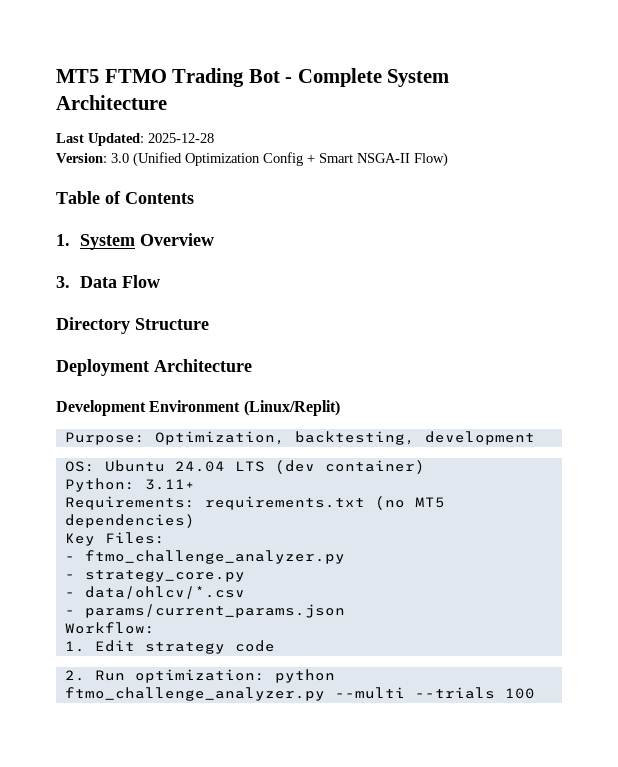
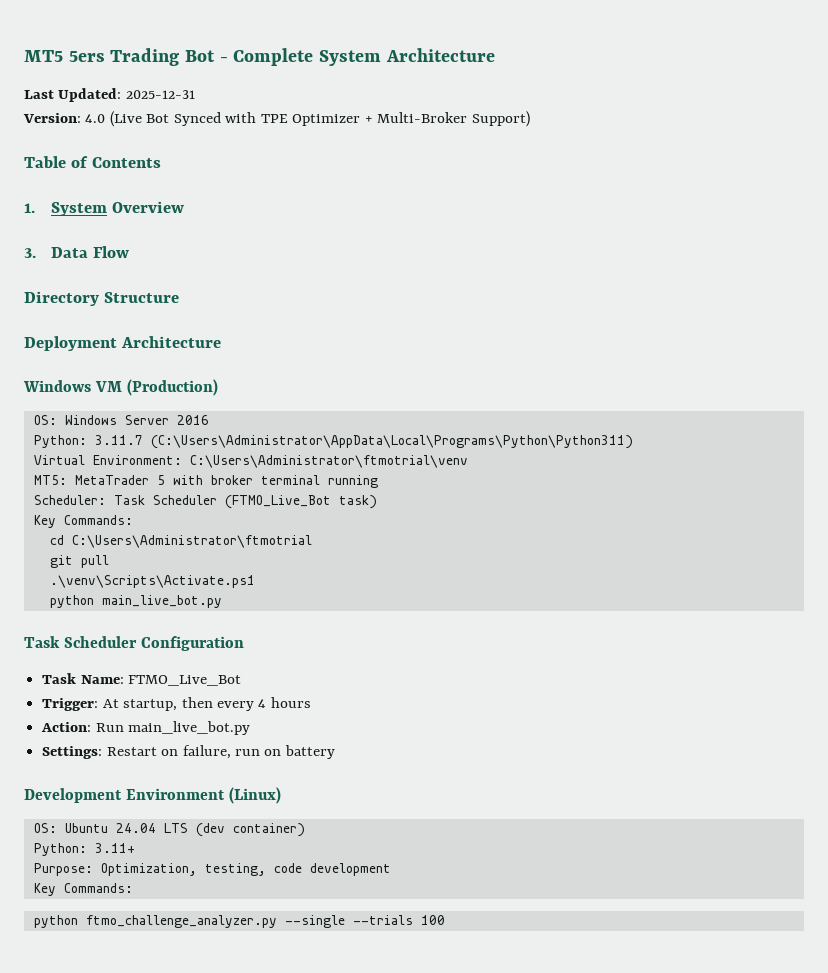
[56,69,167,83] MT5 FTMO -> [24,50,105,62] MT5 5ers
[148,133,214,143] 2025-12-28 -> [125,90,195,99] 2025-12-31
[111,152,448,167] 3.0 (Unified Optimization Config + Smart NSGA-II Flow) -> [85,111,530,127] 4.0 (Live Bot Synced with TPE Optimizer + Multi-Broker Support)
[56,400,340,416] [64,431,535,445] Development Environment (Linux/Replit) // Purpose: Optimization, backtesting, development -> [23,379,218,396] [33,415,209,425] [33,435,633,449] [33,455,468,468] [33,475,378,488] [33,495,377,509] [33,515,133,528] [49,535,312,548] [49,555,109,568] [49,575,255,588] [49,595,222,608] [24,636,244,651] [42,673,242,686] [42,697,311,711] [41,721,251,735] [42,745,335,759] [24,787,281,804] Windows VM (Production) // OS: Windows Server 2016 // Python: 3.11.7 (C:\Users\Administrator\AppData\Local\Programs\Python\Python311) // Virtual Environment: C:\Users\Administrator\ftmotrial\venv // MT5: MetaTrader 5 with broker terminal running // Scheduler: Task Scheduler (FTMO_Live_Bot task) // Key Commands: // cd C:\Users\Administrator\ftmotrial // git pull // .\venv\Scripts\Activate.ps1 // python main_live_bot.py // Task Scheduler Configuration // Task Name: FTMO_Live_Bot // Trigger: At startup, then every 4 hours // Action: Run main_live_bot.py // Settings: Restart on failure, run on battery // Development Environment (Linux)
[64,496,445,510] [64,514,195,528] [64,532,165,546] [64,550,345,564] [64,570,245,582] [64,586,245,599] [64,604,345,618] [64,622,155,634] [64,640,275,654] [64,669,265,683] Requirements: requirements.txt (no MT5 dependencies) // Key Files: // - ftmo_challenge_analyzer.py // - strategy_core.py // - data/ohlcv/*.csv // - params/current_params.json // Workflow: // 1. Edit strategy code // 2. Run optimization: -> [33,863,391,876] [33,883,133,896] Purpose: Optimization, testing, code development // Key Commands: //
[334,687,405,699] --multi -> [284,915,345,928] --single

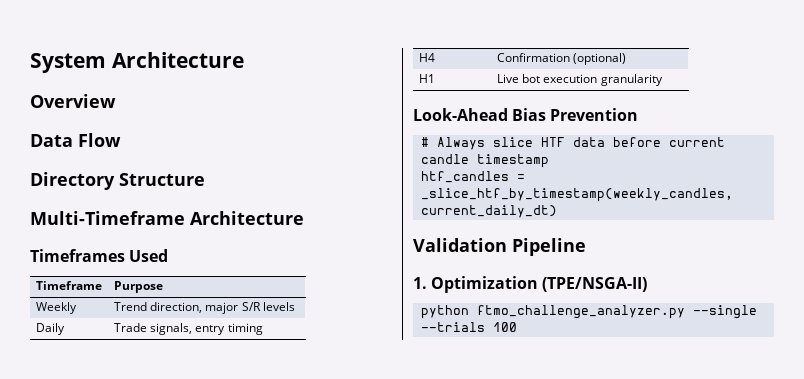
[24,48,495,66] [24,88,195,102] [23,111,530,127] [24,156,162,168] [24,202,107,216] MT5 5ers Trading Bot - Complete System Architecture // Last Updated: 2025-12-31 // Version: 4.0 (Live Bot Synced with TPE Optimizer + Multi-Broker Support) // Table of Contents // 1. System -> [30,52,244,73] System Architecture //
[24,248,36,258] 3. -> (116, 101) none
[24,336,222,351] [23,379,218,396] [33,415,209,425] [33,435,633,449] [33,455,468,468] [33,475,378,488] [33,495,377,509] [33,515,133,528] [49,535,312,548] [49,555,109,568] [49,575,255,588] [49,595,222,608] [24,636,244,651] [42,673,242,686] [42,697,311,711] [41,721,251,735] [42,745,335,759] [24,787,281,804] [33,823,305,837] [33,843,135,856] [33,863,391,876] [33,883,133,896] Deployment Architecture // Windows VM (Production) // OS: Windows Server 2016 // Python: 3.11.7 (C:\Users\Administrator\AppData\Local\Programs\Python\Python311) // Virtual Environment: C:\Users\Administrator\ftmotrial\venv // MT5: MetaTrader 5 with broker terminal running // Scheduler: Task Scheduler (FTMO_Live_Bot task) // Key Commands: // cd C:\Users\Administrator\ftmotrial // git pull // .\venv\Scripts\Activate.ps1 // python main_live_bot.py // Task Scheduler Configuration // Task Name: FTMO_Live_Bot // Trigger: At startup, then every 4 hours // Action: Run main_live_bot.py // Settings: Restart on failure, run on battery // Development Environment (Linux) // OS: Ubuntu 24.04 LTS (dev container) // Python: 3.11+ // Purpose: Optimization, testing, code development // Key Commands: -> [30,211,304,225] [30,249,169,262] [35,281,102,290] [113,281,163,293] [35,302,77,314] [113,302,295,314] [35,323,65,335] [113,323,263,335] [418,53,435,62] [496,53,627,65] [418,74,435,83] [496,74,663,86] [413,108,639,121] [421,137,726,150] [421,154,550,168] [421,171,526,183] [421,188,734,202] [421,205,558,218] [413,238,586,256] [413,276,648,293] Multi-Timeframe Architecture // Timeframes Used // Timeframe | Purpose // Weekly | Trend direction, major S/R levels // Daily | Trade signals, entry timing // H4 | Confirmation (optional) // H1 | Live bot execution granularity // Look-Ahead Bias Prevention // # Always slice HTF data before current candle timestamp // htf_candles = _slice_htf_by_timestamp(weekly_candles, current_daily_dt) // Validation Pipeline // 1. Optimization (TPE/NSGA-II)

